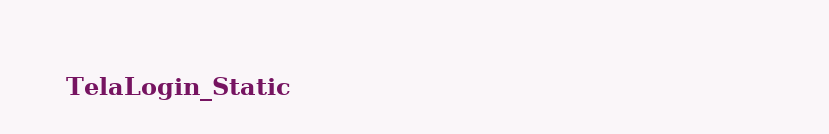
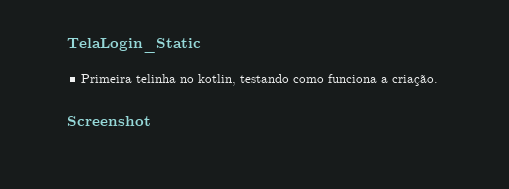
(291, 89) none -> [81,74,439,86] [67,116,151,126] // Primeira telinha no kotlin, testando como funciona a criação. // Screenshot

